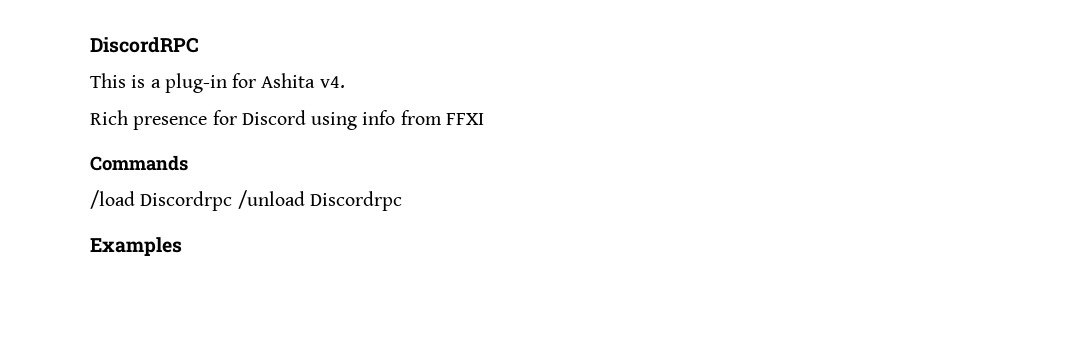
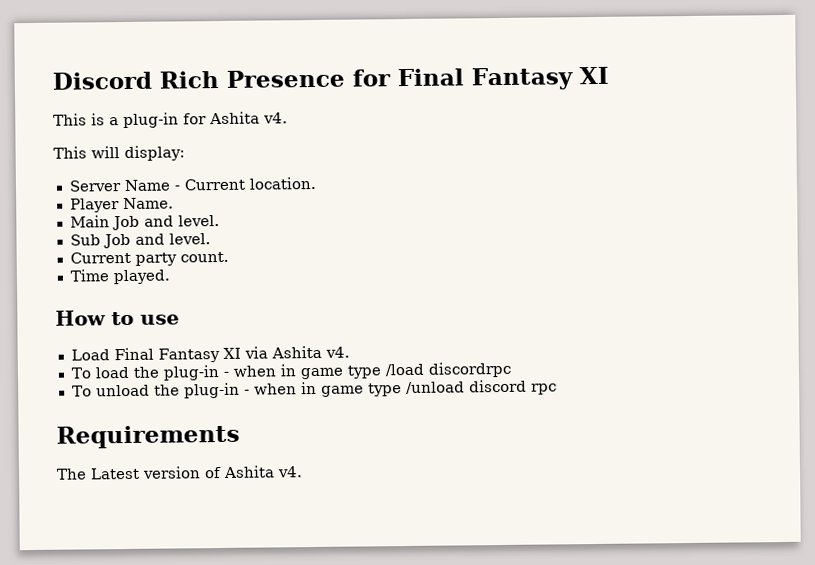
[90,37,199,53] DiscordRPC -> [52,66,609,91] Discord Rich Presence for Final Fantasy XI
[90,110,484,130] [90,155,188,171] [90,190,402,211] [90,237,182,256] Rich presence for Discord using info from FFXI // Commands // /load Discordrpc /unload Discordrpc // Examples -> [53,145,185,162] [68,176,316,192] [69,197,174,213] [69,215,220,231] [69,233,211,249] [69,251,229,266] [69,269,170,285] [55,310,180,326] [70,345,350,363] [70,361,512,381] [71,379,557,399] [56,424,240,449] [56,465,303,480] This will display: // Server Name - Current location. // Player Name. // Main Job and level. // Sub Job and level. // Current party count. // Time played. // How to use // Load Final Fantasy XI via Ashita v4. // To load the plug-in - when in game type /load discordrpc // To unload the plug-in - when in game type /unload discord rpc // Requirements // The Latest version of Ashita v4.

